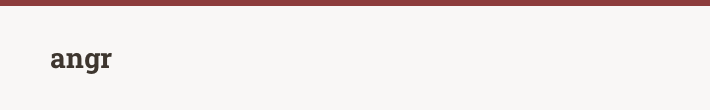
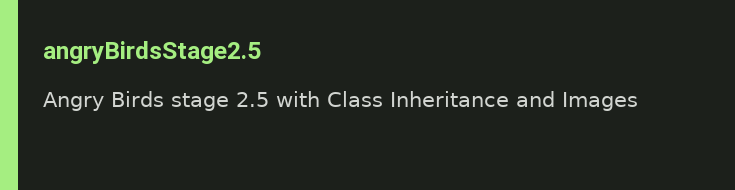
[50,52,112,74] angr -> [43,41,261,64] [43,91,638,111] angryBirdsStage2.5 // Angry Birds stage 2.5 with Class Inheritance and Images

